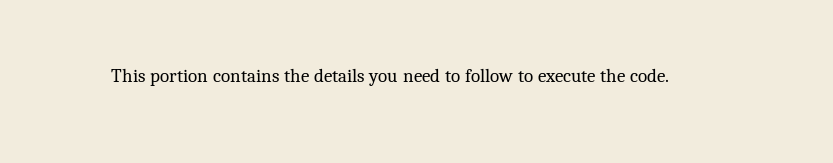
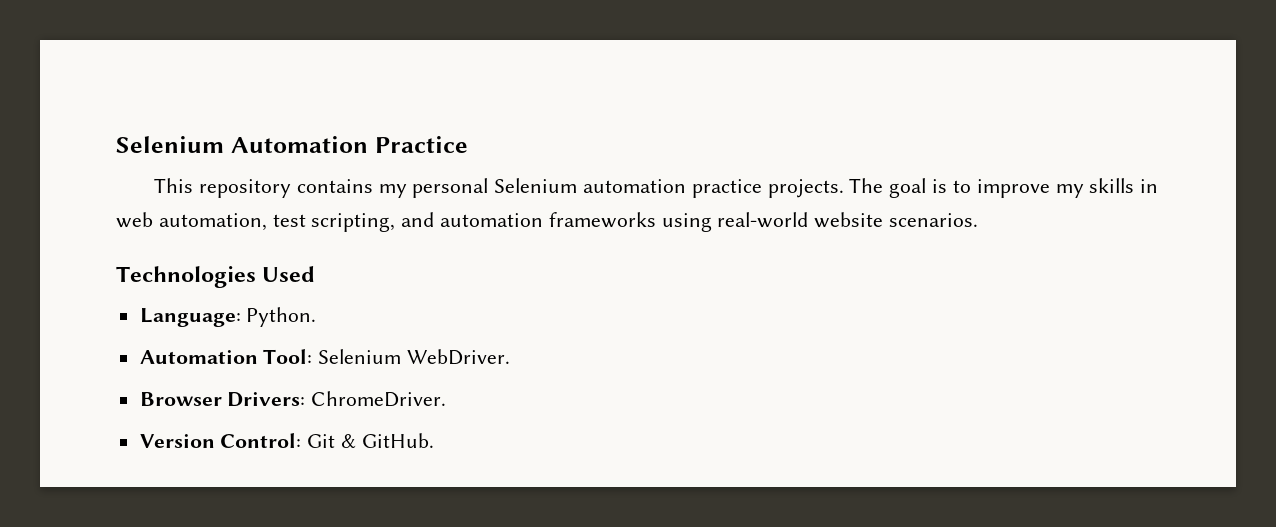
[110,68,670,86] This portion contains the details you need to follow to execute the code. -> [116,136,468,153] [154,178,1159,198] [116,212,979,232] [116,266,316,288] [139,307,317,327] [139,349,511,365] [139,391,447,407] [139,433,434,448] Selenium Automation Practice // This repository contains my personal Selenium automation practice projects. The goal is to improve my skills in web automation, test scripting, and automation frameworks using real-world website scenarios. // Technologies Used // Language: Python. // Automation Tool: Selenium WebDriver. // Browser Drivers: ChromeDriver. // Version Control: Git & GitHub.

